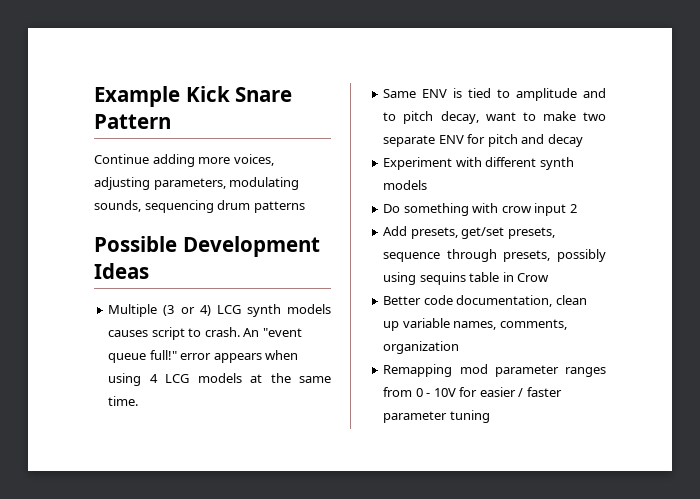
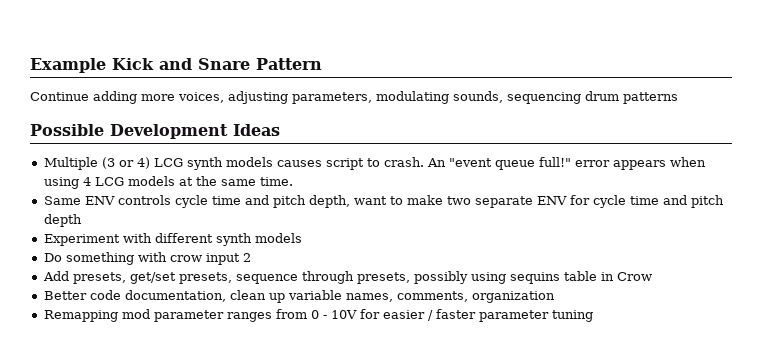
(230, 94) none -> [159,58,192,70] and
[453,88,606,101] [383,111,479,124] is tied to amplitude and to pitch decay, -> [117,195,350,208] controls cycle time and pitch depth,
[487,134,583,147] pitch and decay -> [592,195,724,208] [43,214,82,227] cycle time and pitch depth

